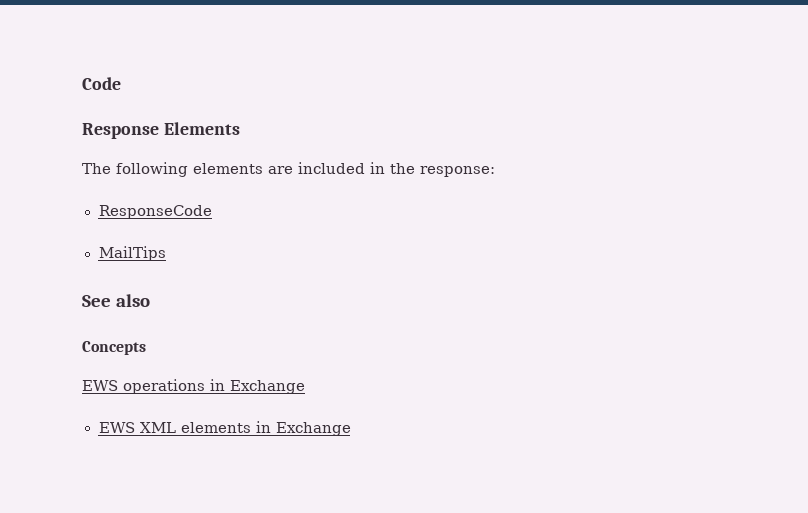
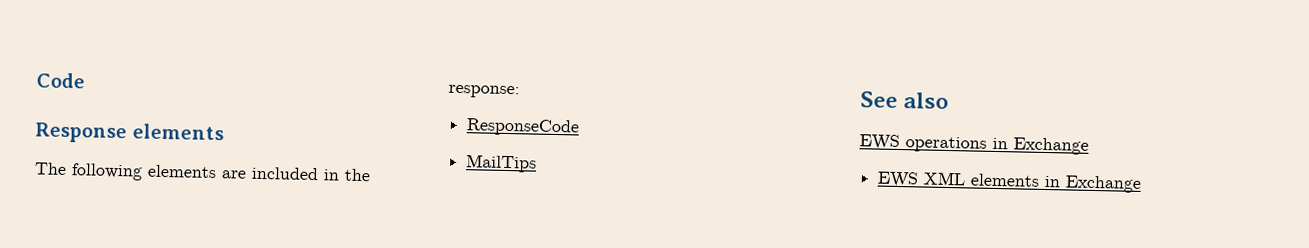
[163,122,240,135] Elements -> [131,123,224,141] elements
[82,341,146,355] // Concepts -> (950, 101) none

